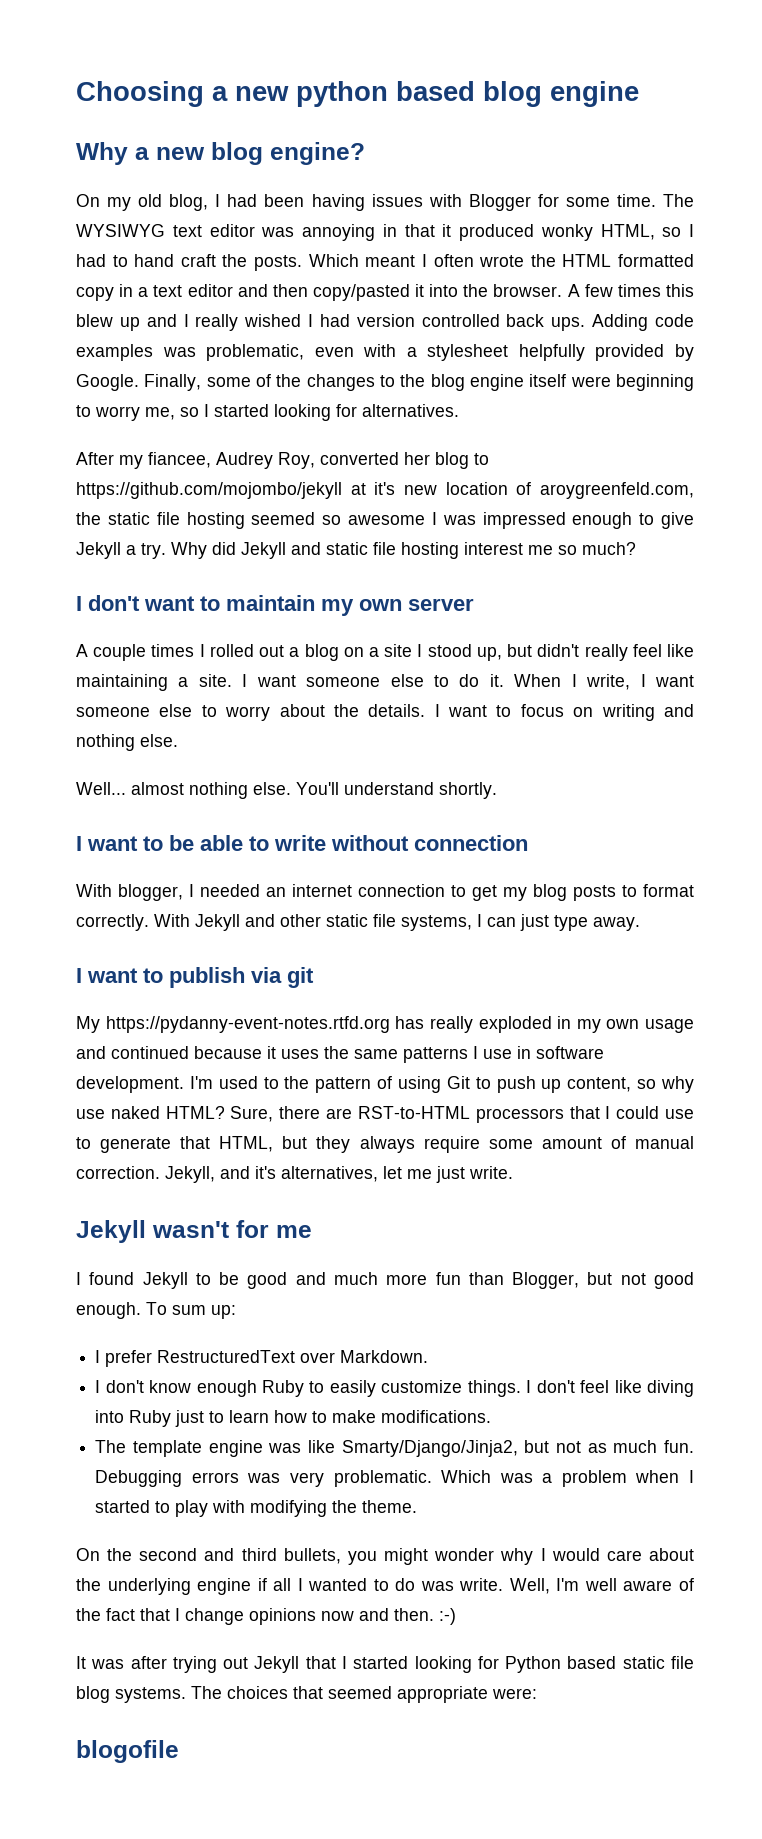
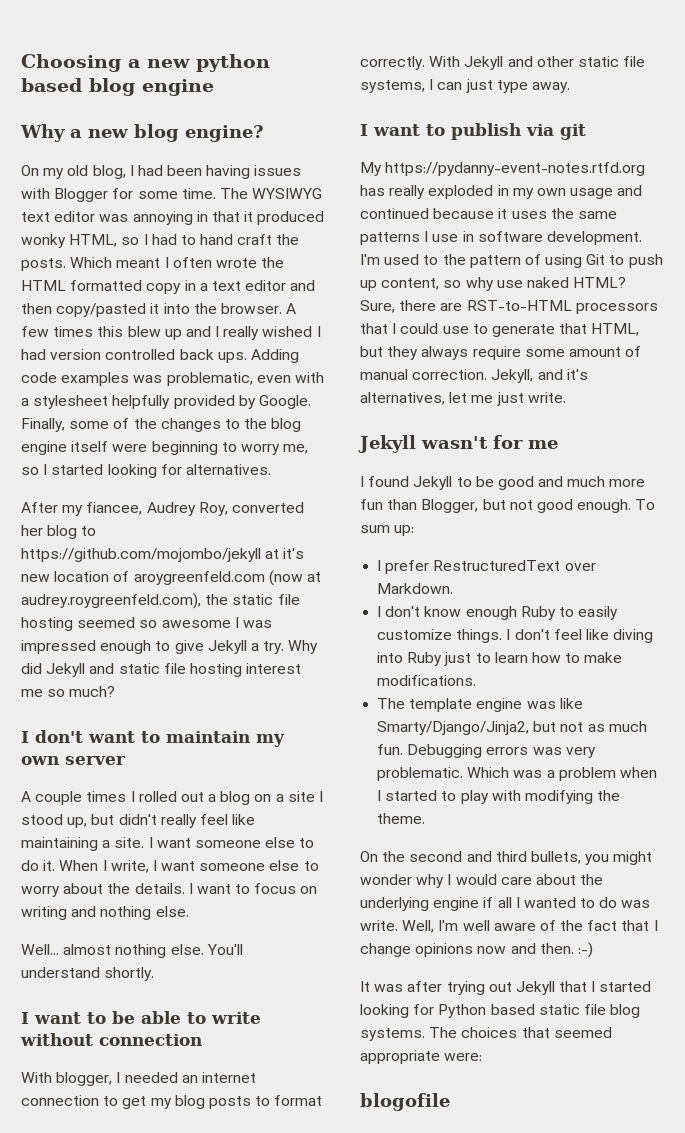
[540,482,695,499] aroygreenfeld.com, -> [133,570,321,586] [21,593,201,609] aroygreenfeld.com (now at audrey.roygreenfeld.com),

